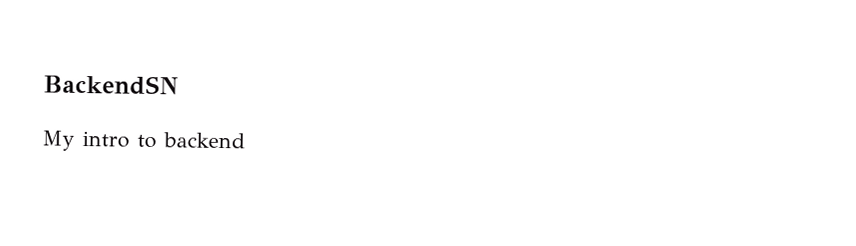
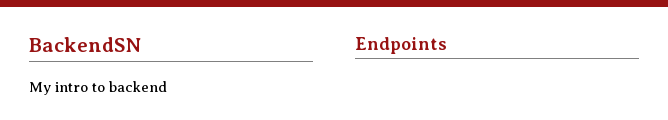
(245, 140) none -> [355,37,447,54] // Endpoints

